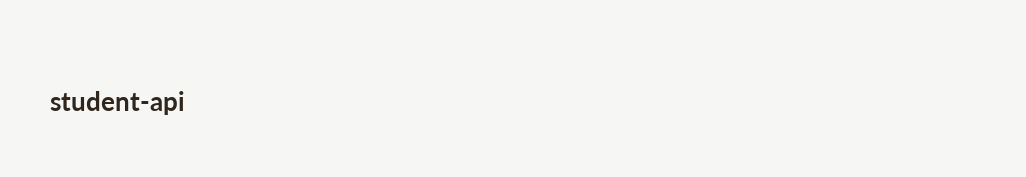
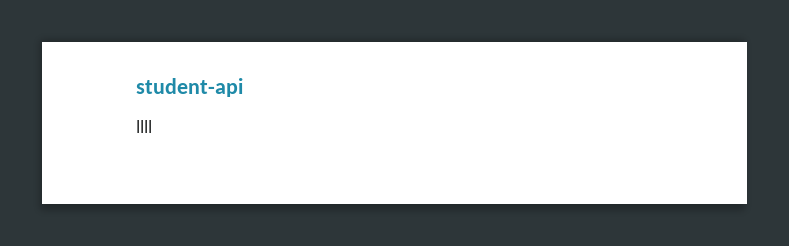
(185, 103) none -> [136,120,152,133] // llll

